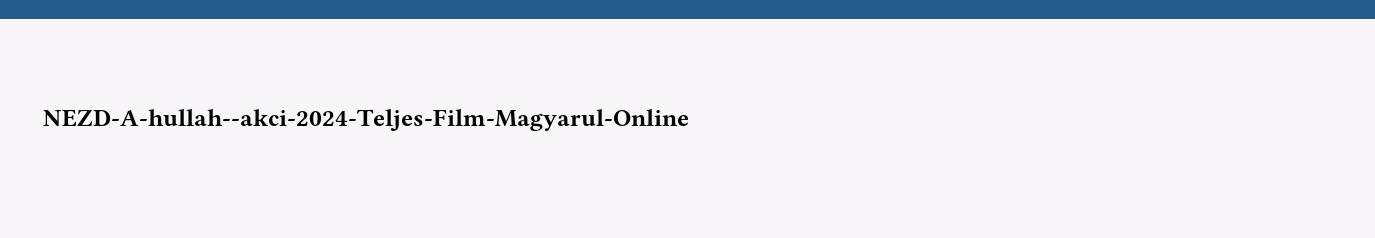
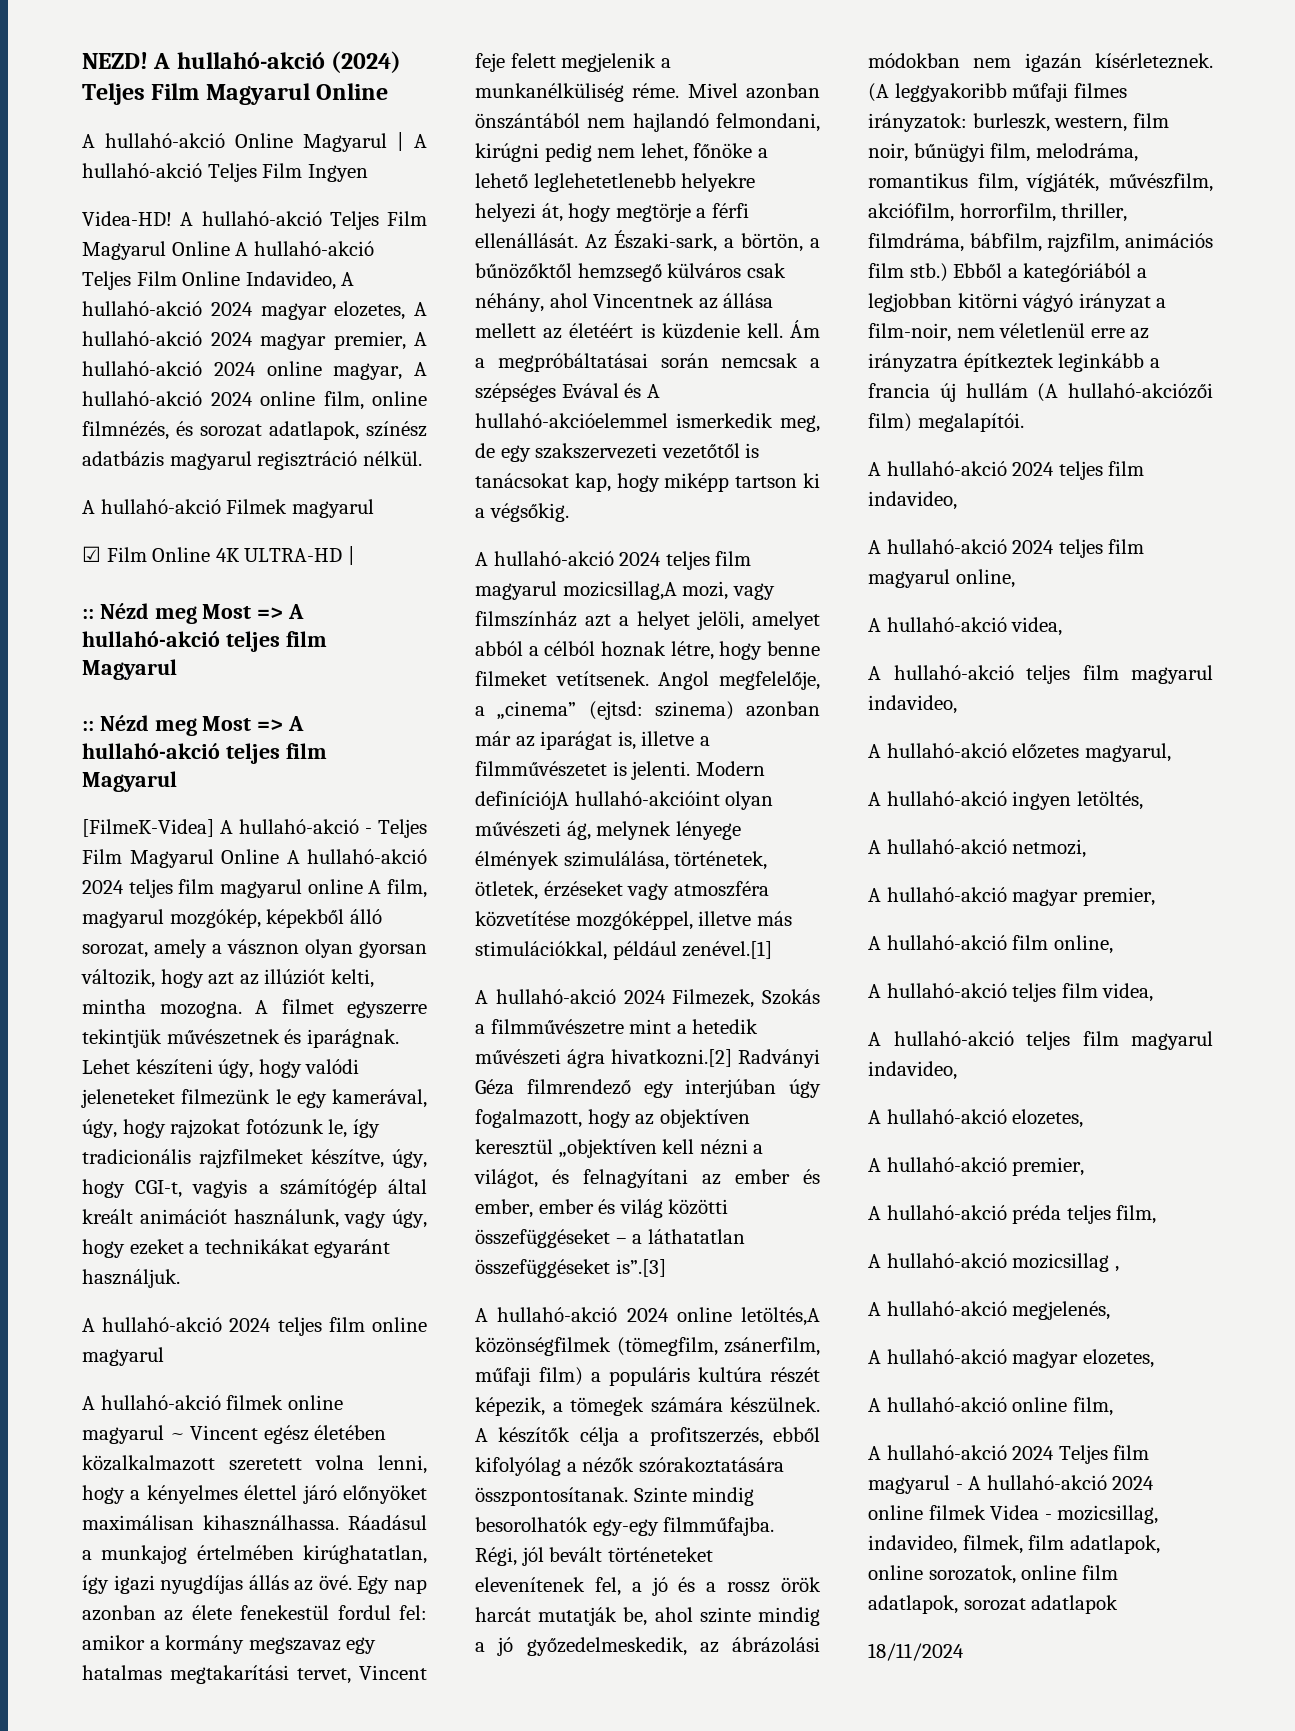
[43,109,689,131] NEZD-A-hullah--akci-2024-Teljes-Film-Magyarul-Online -> [82,51,402,73] [82,83,389,105] [82,132,427,152] [82,163,368,182] [82,211,427,230] [82,241,374,260] [82,271,355,290] [82,301,427,320] [82,331,427,350] [82,361,427,380] [82,391,427,410] [82,421,427,440] [82,451,422,470] [82,499,374,518] [82,546,355,565] [82,603,305,624] [82,631,327,652] [82,659,177,680] [82,715,305,736] [82,743,327,764] [82,771,177,792] [82,819,427,838] [82,849,427,868] [82,879,427,898] [82,909,382,928] [82,939,427,958] [81,969,374,988] [82,999,427,1018] [82,1029,399,1048] [82,1059,360,1078] [81,1089,427,1108] [82,1119,380,1138] [82,1149,427,1168] [82,1179,427,1198] [82,1209,427,1228] [82,1239,391,1258] [82,1269,180,1288] [82,1317,428,1336] [82,1347,164,1366] [82,1395,343,1410] [82,1425,387,1444] [82,1455,427,1474] [82,1485,427,1504] [82,1515,427,1531] [82,1545,427,1564] [82,1575,427,1594] [82,1605,427,1621] [82,1635,377,1654] [82,1665,427,1684] [475,53,671,72] [475,83,820,102] [475,113,820,132] [475,143,768,162] [475,173,756,192] [475,203,749,222] [475,230,820,252] [475,263,786,282] [475,293,774,312] [475,320,820,339] [475,353,820,372] [475,383,660,402] [475,413,820,432] [475,443,760,462] [475,473,820,492] [475,503,569,522] [475,551,752,570] [475,581,775,600] [475,611,820,630] [475,641,820,660] [475,671,820,690] [475,701,820,720] [475,731,710,750] [475,761,765,780] [475,791,774,810] [475,821,741,840] [475,851,768,870] [475,881,769,900] [475,911,792,930] [475,941,773,960] [475,989,820,1008] [475,1019,759,1035] [475,1049,820,1068] [475,1079,821,1098] [475,1109,750,1128] [475,1139,764,1158] [474,1169,820,1188] [475,1199,729,1218] [475,1229,745,1248] [475,1259,666,1278] [475,1307,820,1326] [475,1337,820,1356] [475,1367,820,1386] [475,1397,820,1416] [475,1427,820,1446] [475,1457,784,1476] [475,1487,755,1506] [475,1517,775,1536] [475,1547,713,1566] [475,1577,821,1596] [475,1607,820,1626] [475,1637,820,1656] [868,53,1213,72] [868,83,1127,102] [868,113,1169,132] [868,143,1138,162] [868,173,1213,192] [868,203,1128,222] [868,233,1213,252] [868,263,1147,282] [868,293,1167,312] [868,323,1150,342] [868,353,1160,372] [868,383,1213,402] [868,413,1024,432] [868,461,1145,480] [868,491,957,510] [868,539,1145,558] [868,569,1015,588] [868,617,1063,636] [868,665,1213,684] [868,695,957,714] [868,743,1171,762] [868,791,1143,810] [868,839,1087,858] [868,887,1155,906] [868,935,1113,954] [868,983,1154,1002] [868,1031,1213,1050] [868,1061,957,1080] [868,1109,1084,1128] [868,1157,1085,1176] [868,1205,1157,1224] [868,1253,1119,1272] [868,1301,1111,1320] [868,1349,1154,1368] [868,1397,1113,1416] [868,1445,1150,1464] [868,1475,1155,1494] [868,1505,1159,1524] [868,1535,1160,1554] [868,1565,1118,1584] [868,1595,1119,1614] [868,1643,964,1661] NEZD! A hullahó-akció (2024) Teljes Film Magyarul Online // A hullahó-akció Online Magyarul | A hullahó-akció Teljes Film Ingyen // Videa-HD! A hullahó-akció Teljes Film Magyarul Online A hullahó-akció Teljes Film Online Indavideo, A hullahó-akció 2024 magyar elozetes, A hullahó-akció 2024 magyar premier, A hullahó-akció 2024 online magyar, A hullahó-akció 2024 online film, online filmnézés, és sorozat adatlapok, színész adatbázis magyarul regisztráció nélkül. // A hullahó-akció Filmek magyarul // ☑ Film Online 4K ULTRA-HD | // :: Nézd meg Most => A hullahó-akció teljes film Magyarul // :: Nézd meg Most => A hullahó-akció teljes film Magyarul // [FilmeK-Videa] A hullahó-akció - Teljes Film Magyarul Online A hullahó-akció 2024 teljes film magyarul online A film, magyarul mozgókép, képekből álló sorozat, amely a vásznon olyan gyorsan változik, hogy azt az illúziót kelti, mintha mozogna. A filmet egyszerre tekintjük művészetnek és iparágnak. Lehet készíteni úgy, hogy valódi jeleneteket filmezünk le egy kamerával, úgy, hogy rajzokat fotózunk le, így tradicionális rajzfilmeket készítve, úgy, hogy CGI-t, vagyis a számítógép által kreált animációt használunk, vagy úgy, hogy ezeket a technikákat egyaránt használjuk. // A hullahó-akció 2024 teljes film online magyarul // A hullahó-akció filmek online magyarul ~ Vincent egész életében közalkalmazott szeretett volna lenni, hogy a kényelmes élettel járó előnyöket maximálisan kihasználhassa. Ráadásul a munkajog értelmében kirúghatatlan, így igazi nyugdíjas állás az övé. Egy nap azonban az élete fenekestül fordul fel: amikor a kormány megszavaz egy hatalmas megtakarítási tervet, Vincent feje felett megjelenik a munkanélküliség réme. Mivel azonban önszántából nem hajlandó felmondani, kirúgni pedig nem lehet, főnöke a lehető leglehetetlenebb helyekre helyezi át, hogy megtörje a férfi ellenállását. Az Északi-sark, a börtön, a bűnözőktől hemzsegő külváros csak néhány, ahol Vincentnek az állása mellett az életéért is küzdenie kell. Ám a megpróbáltatásai során nemcsak a szépséges Evával és A hullahó-akcióelemmel ismerkedik meg, de egy szakszervezeti vezetőtől is tanácsokat kap, hogy miképp tartson ki a végsőkig. // A hullahó-akció 2024 teljes film magyarul mozicsillag,A mozi, vagy filmszínház azt a helyet jelöli, amelyet abból a célból hoznak létre, hogy benne filmeket vetítsenek. Angol megfelelője, a „cinema” (ejtsd: szinema) azonban már az iparágat is, illetve a filmművészetet is jelenti. Modern definíciójA hullahó-akcióint olyan művészeti ág, melynek lényege élmények szimulálása, történetek, ötletek, érzéseket vagy atmoszféra közvetítése mozgóképpel, illetve más stimulációkkal, például zenével.[1] // A hullahó-akció 2024 Filmezek, Szokás a filmművészetre mint a hetedik művészeti ágra hivatkozni.[2] Radványi Géza filmrendező egy interjúban úgy fogalmazott, hogy az objektíven keresztül „objektíven kell nézni a világot, és felnagyítani az ember és ember, ember és világ közötti összefüggéseket – a láthatatlan összefüggéseket is”.[3] // A hullahó-akció 2024 online letöltés,A közönségfilmek (tömegfilm, zsánerfilm, műfaji film) a populáris kultúra részét képezik, a tömegek számára készülnek. A készítők célja a profitszerzés, ebből kifolyólag a nézők szórakoztatására összpontosítanak. Szinte mindig besorolhatók egy-egy filmműfajba. Régi, jól bevált történeteket elevenítenek fel, a jó és a rossz örök harcát mutatják be, ahol szinte mindig a jó győzedelmeskedik, az ábrázolási módokban nem igazán kísérleteznek. (A leggyakoribb műfaji filmes irányzatok: burleszk, western, film noir, bűnügyi film, melodráma, romantikus film, vígjáték, művészfilm, akciófilm, horrorfilm, thriller, filmdráma, bábfilm, rajzfilm, animációs film stb.) Ebből a kategóriából a legjobban kitörni vágyó irányzat a film-noir, nem véletlenül erre az irányzatra építkeztek leginkább a francia új hullám (A hullahó-akciózői film) megalapítói. // A hullahó-akció 2024 teljes film indavideo, // A hullahó-akció 2024 teljes film magyarul online, // A hullahó-akció videa, // A hullahó-akció teljes film magyarul indavideo, // A hullahó-akció előzetes magyarul, // A hullahó-akció ingyen letöltés, // A hullahó-akció netmozi, // A hullahó-akció magyar premier, // A hullahó-akció film online, // A hullahó-akció teljes film videa, // A hullahó-akció teljes film magyarul indavideo, // A hullahó-akció elozetes, // A hullahó-akció premier, // A hullahó-akció préda teljes film, // A hullahó-akció mozicsillag , // A hullahó-akció megjelenés, // A hullahó-akció magyar elozetes, // A hullahó-akció online film, // A hullahó-akció 2024 Teljes film magyarul - A hullahó-akció 2024 online filmek Videa - mozicsillag, indavideo, filmek, film adatlapok, online sorozatok, online film adatlapok, sorozat adatlapok // 18/11/2024

